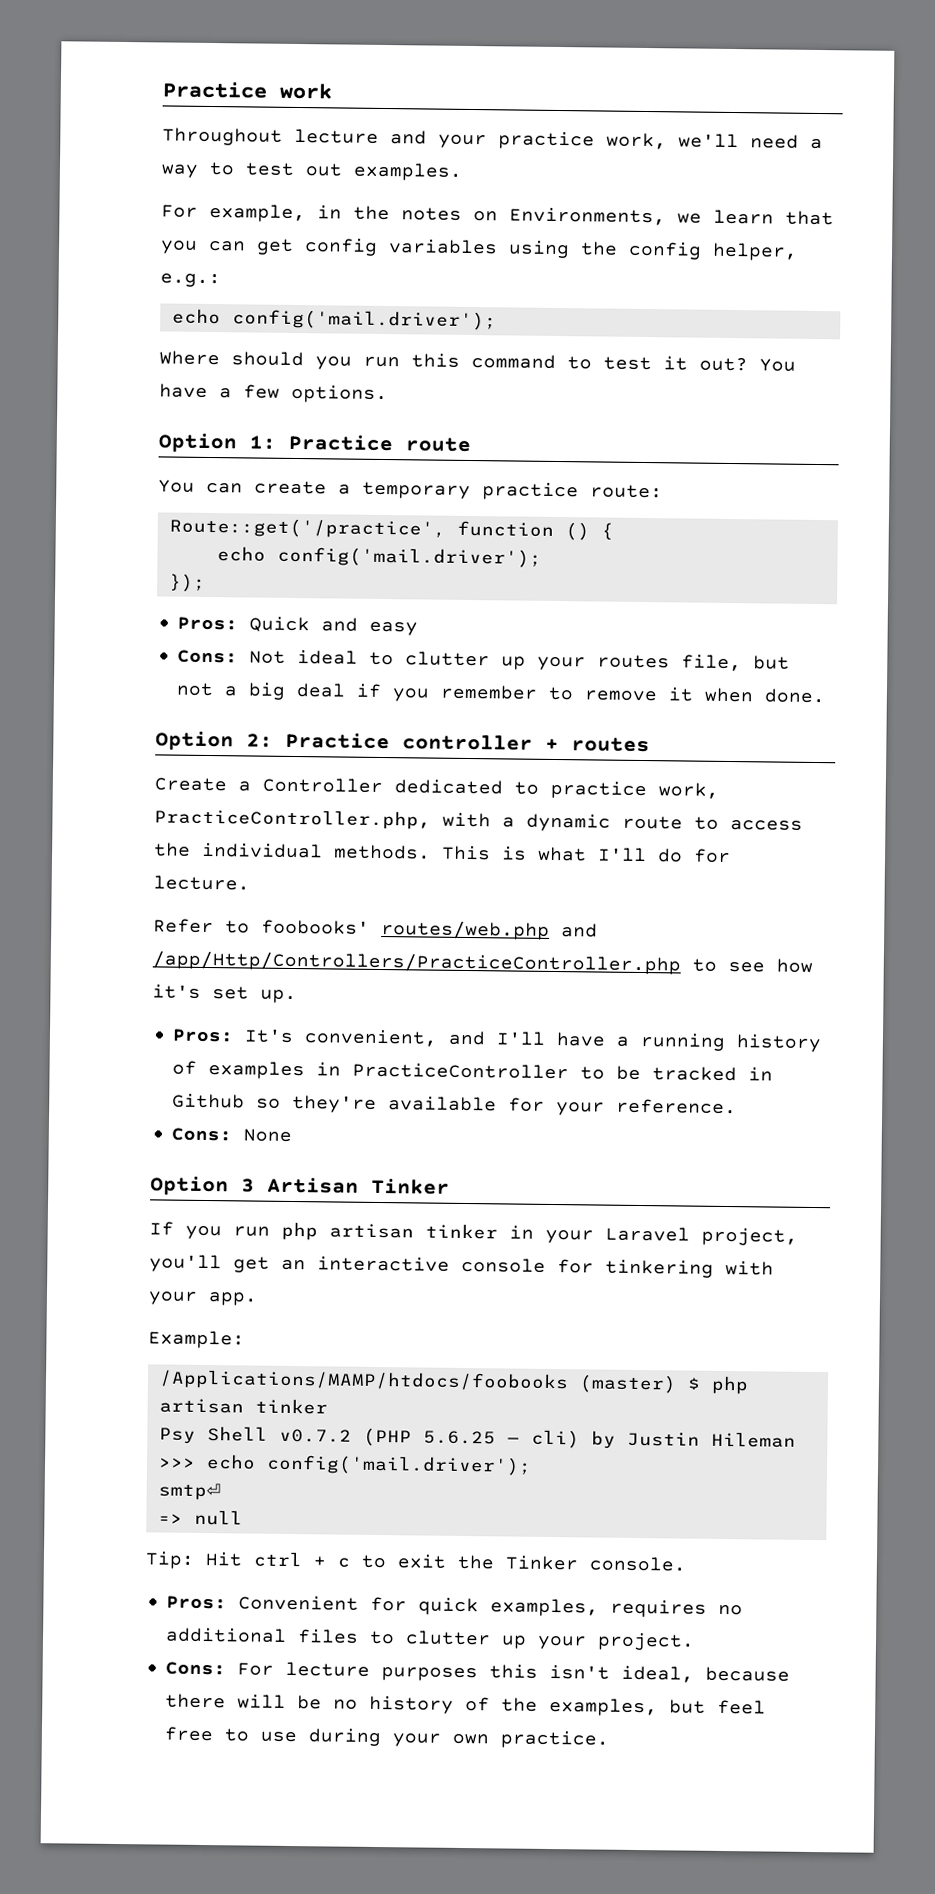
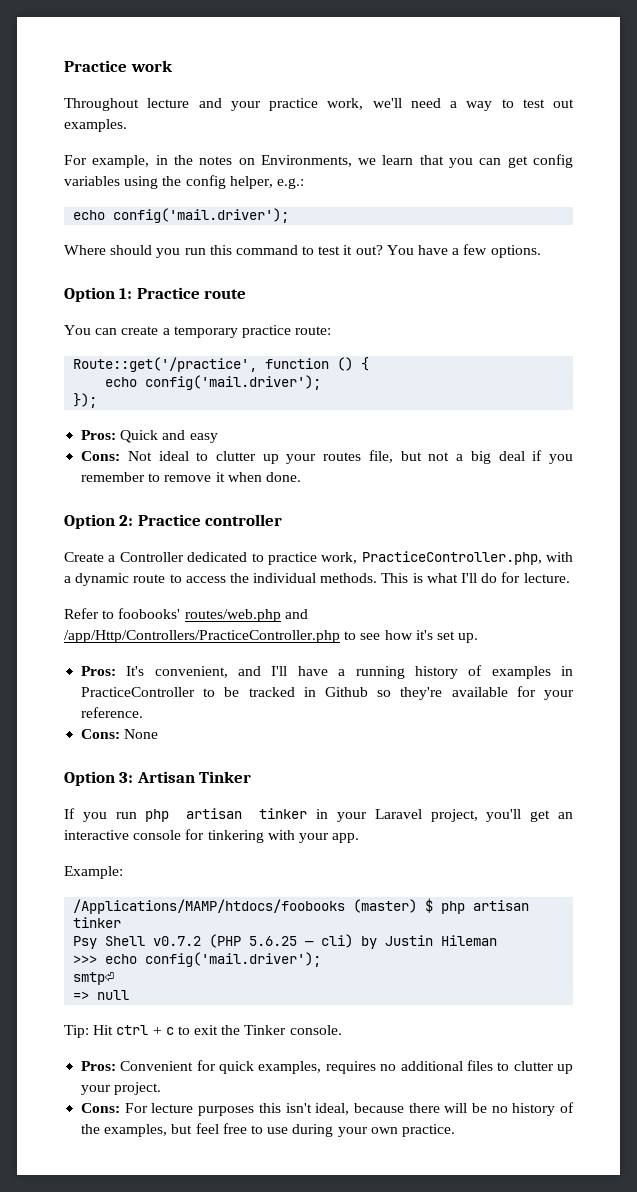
[545,737,650,753] + routes -> (283, 520) none
[241,1178,255,1193] 3 -> [119,772,134,783] 3:

